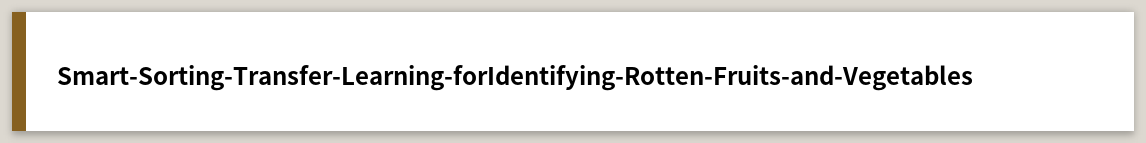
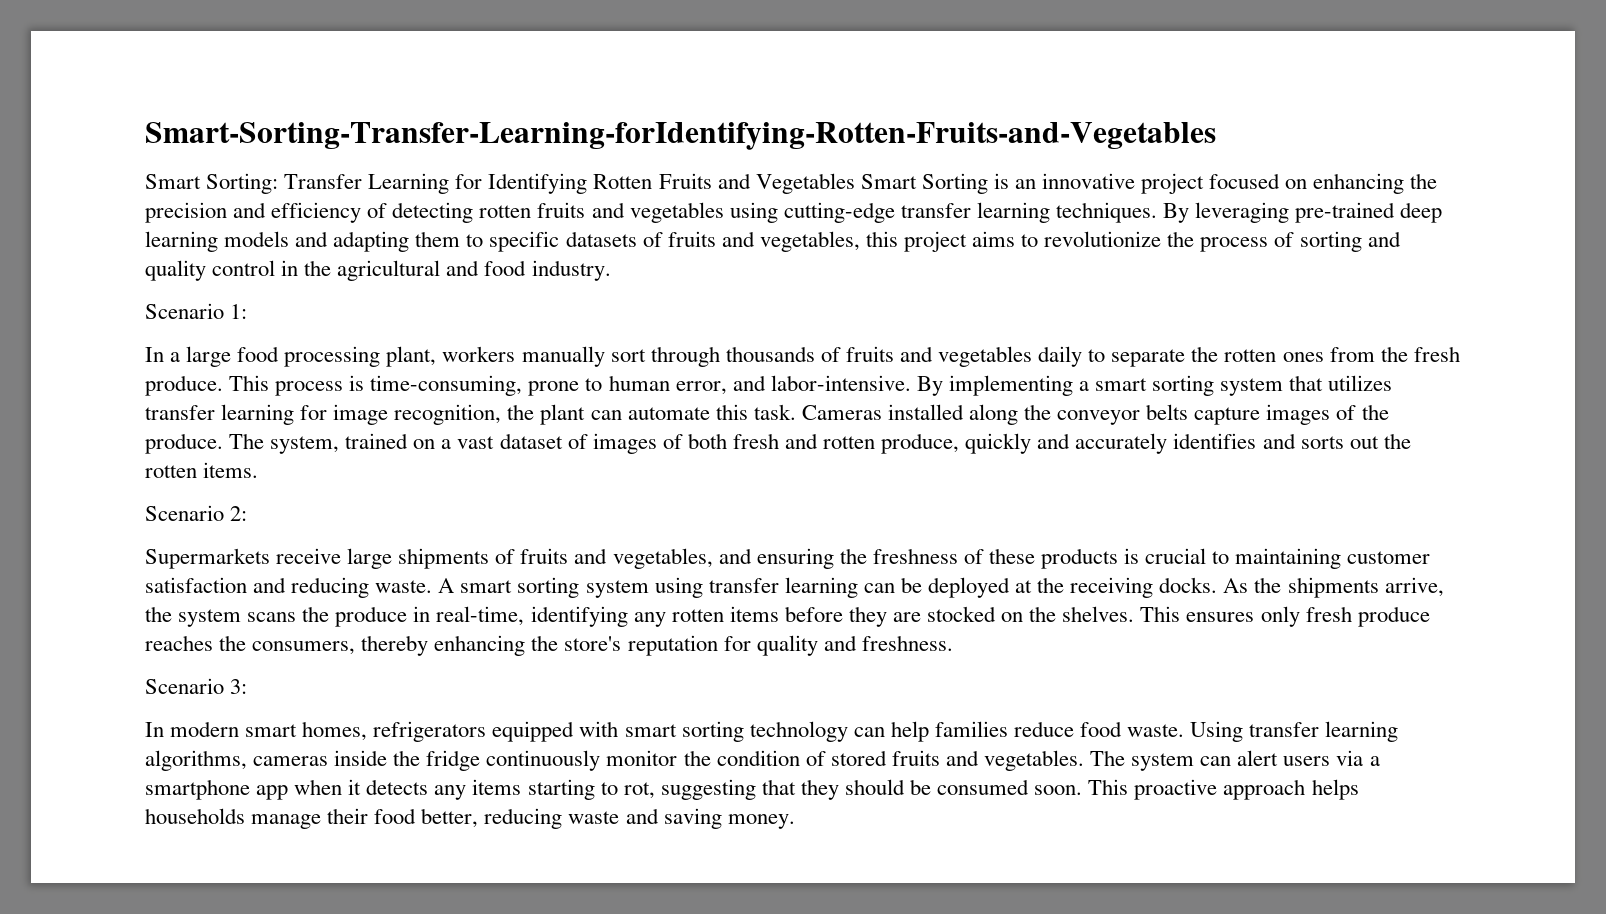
(973, 78) none -> [145,173,1438,194] [145,202,1443,223] [145,231,1401,252] [145,260,611,281] [145,303,248,319] [145,346,1460,367] [145,375,1393,396] [145,404,1389,425] [145,433,1411,454] [145,462,259,478] [145,505,248,521] [145,548,1431,569] [145,577,1444,598] [145,606,1430,627] [145,635,953,656] [145,678,248,694] [145,721,1399,742] [145,750,1380,771] [145,779,1359,800] [145,808,795,829] // Smart Sorting: Transfer Learning for Identifying Rotten Fruits and Vegetables Smart Sorting is an innovative project focused on enhancing the precision and efficiency of detecting rotten fruits and vegetables using cutting-edge transfer learning techniques. By leveraging pre-trained deep learning models and adapting them to specific datasets of fruits and vegetables, this project aims to revolutionize the process of sorting and quality control in the agricultural and food industry. // Scenario 1: // In a large food processing plant, workers manually sort through thousands of fruits and vegetables daily to separate the rotten ones from the fresh produce. This process is time-consuming, prone to human error, and labor-intensive. By implementing a smart sorting system that utilizes transfer learning for image recognition, the plant can automate this task. Cameras installed along the conveyor belts capture images of the produce. The system, trained on a vast dataset of images of both fresh and rotten produce, quickly and accurately identifies and sorts out the rotten items. // Scenario 2: // Supermarkets receive large shipments of fruits and vegetables, and ensuring the freshness of these products is crucial to maintaining customer satisfaction and reducing waste. A smart sorting system using transfer learning can be deployed at the receiving docks. As the shipments arrive, the system scans the produce in real-time, identifying any rotten items before they are stocked on the shelves. This ensures only fresh produce reaches the consumers, thereby enhancing the store's reputation for quality and freshness. // Scenario 3: // In modern smart homes, refrigerators equipped with smart sorting technology can help families reduce food waste. Using transfer learning algorithms, cameras inside the fridge continuously monitor the condition of stored fruits and vegetables. The system can alert users via a smartphone app when it detects any items starting to rot, suggesting that they should be consumed soon. This proactive approach helps households manage their food better, reducing waste and saving money.

